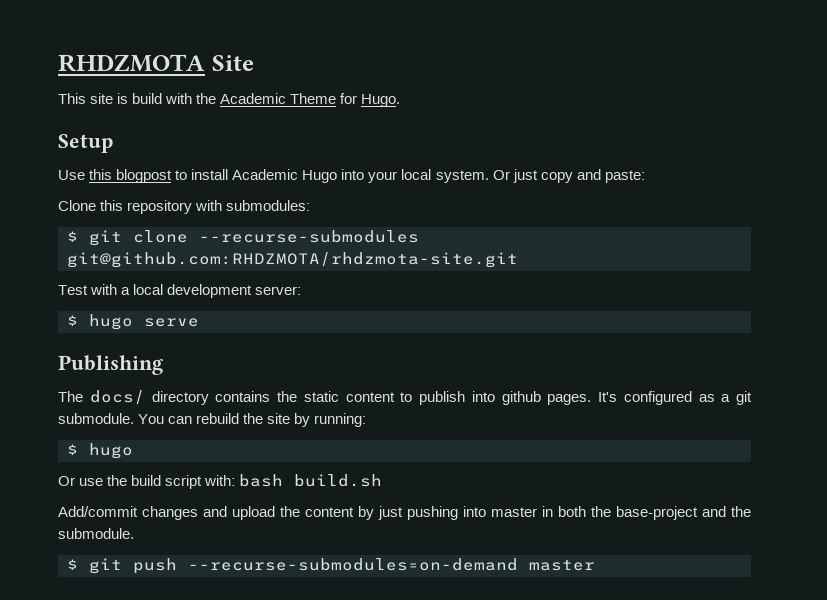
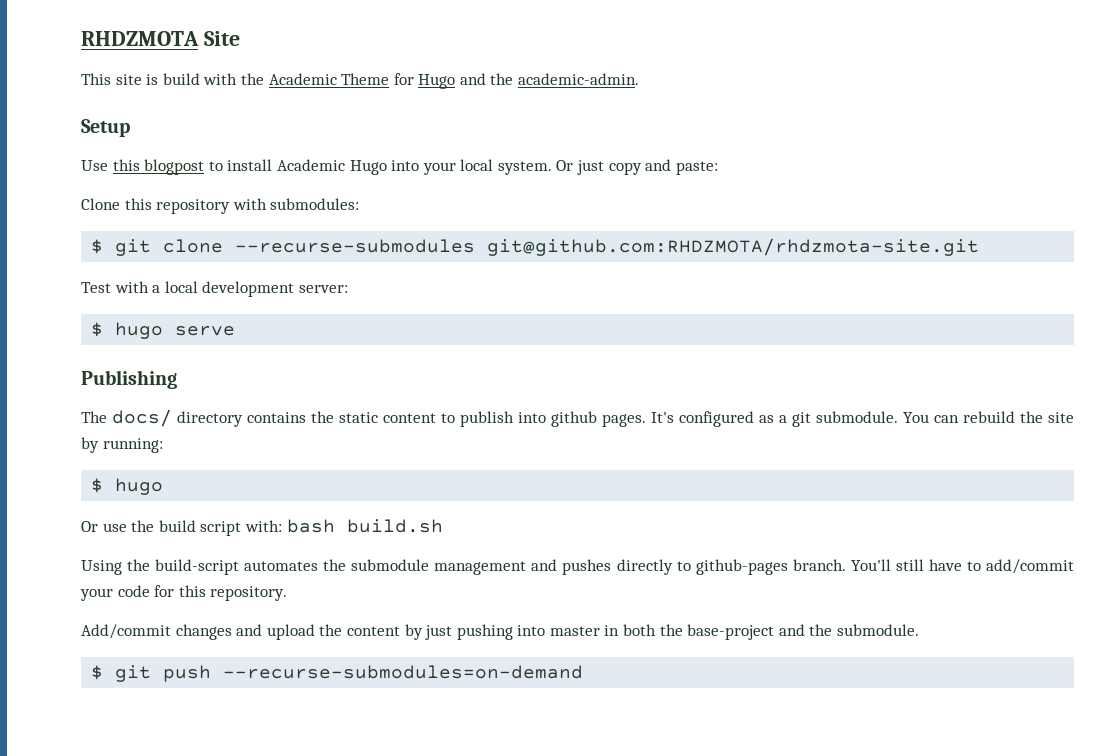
[361,94,401,107] Hugo. -> [418,73,640,89] Hugo and the academic-admin.
(383, 480) none -> [81,559,1074,575] [80,585,288,601] // Using the build-script automates the submodule management and pushes directly to github-pages branch. You'll still have to add/commit your code for this repository.
[529,560,595,571] master -> (584, 672) none

